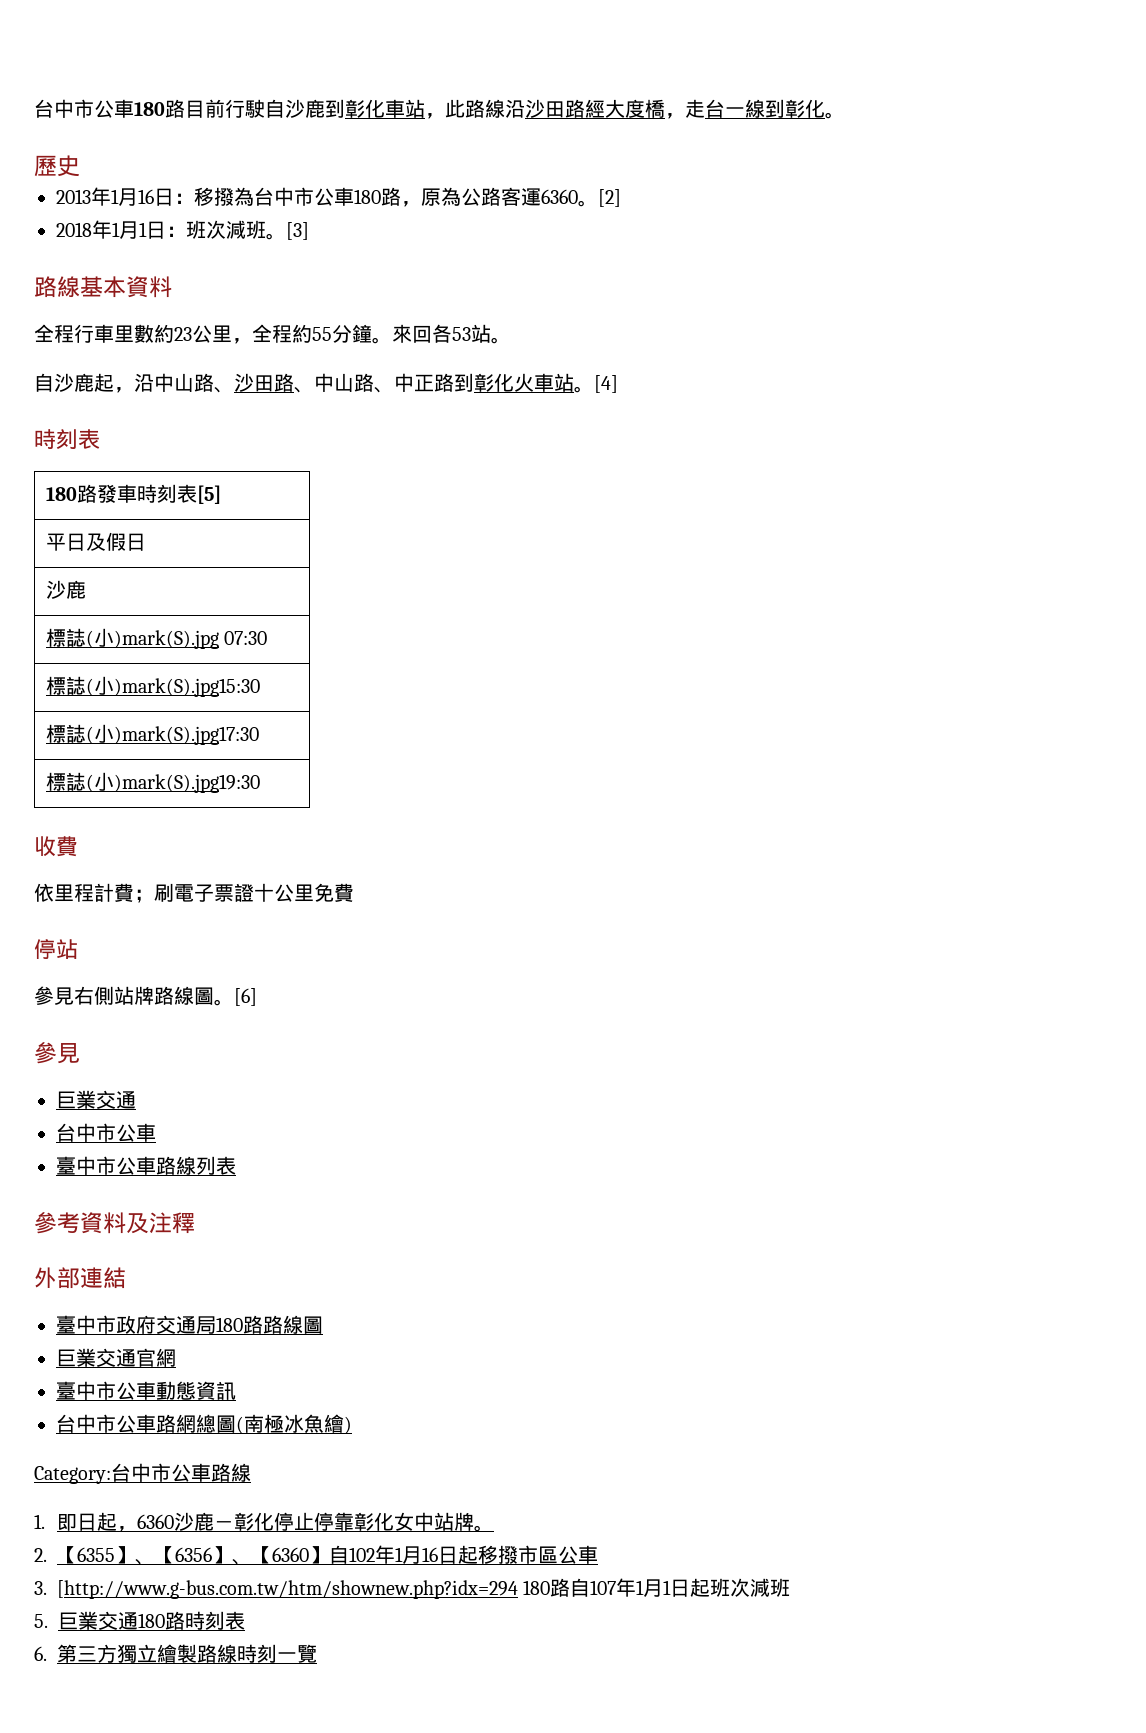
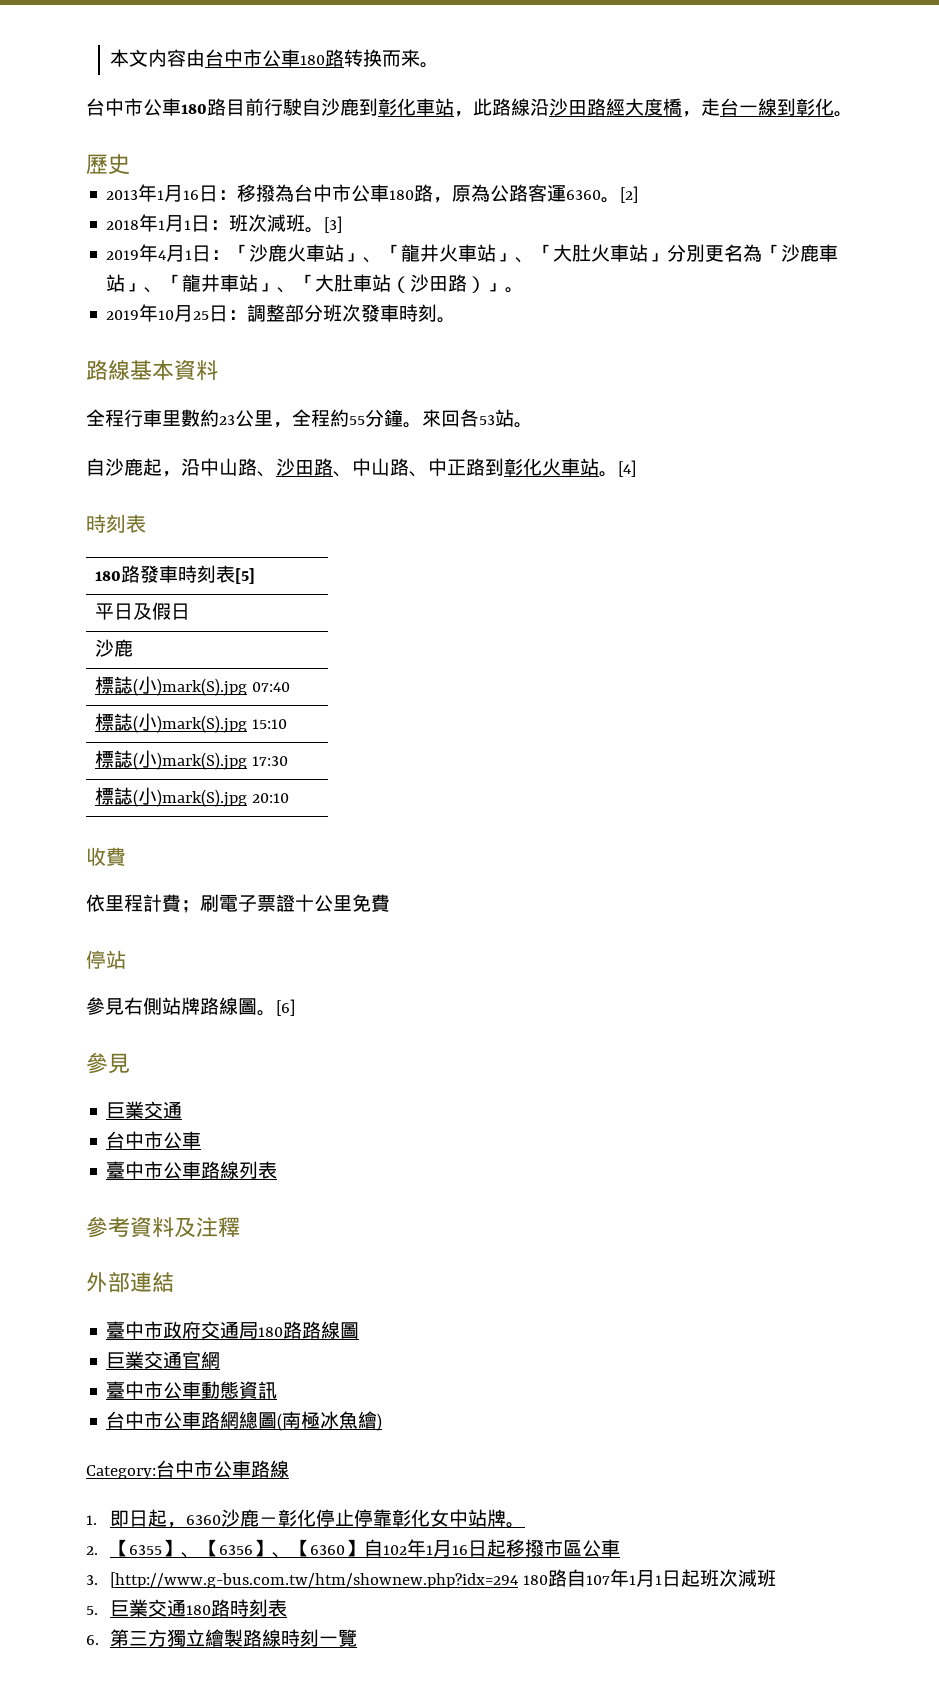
(34, 108) none -> [110,49,440,68] 本文内容由台中市公車180路转换而来。 //
(309, 231) none -> [106,244,839,263] [106,274,525,293] [106,304,457,323] // 2019年4月1日：「沙鹿火車站」、「龍井火車站」、「大肚火車站」分別更名為「沙鹿車站」、「龍井車站」、「大肚車站（沙田路）」。 // 2019年10月25日：調整部分班次發車時刻。
[224,631,268,645] [45,676,260,697] [45,724,259,745] [45,772,260,793] 07:30 // 標誌(小)mark(S).jpg15:30 // 標誌(小)mark(S).jpg17:30 // 標誌(小)mark(S).jpg19:30 -> [252,682,291,692] [95,713,288,733] [95,750,289,770] [95,787,290,807] 07:40 // 標誌(小)mark(S).jpg 15:10 // 標誌(小)mark(S).jpg 17:30 // 標誌(小)mark(S).jpg 20:10

